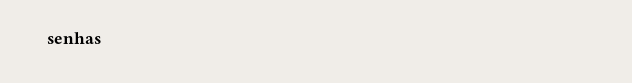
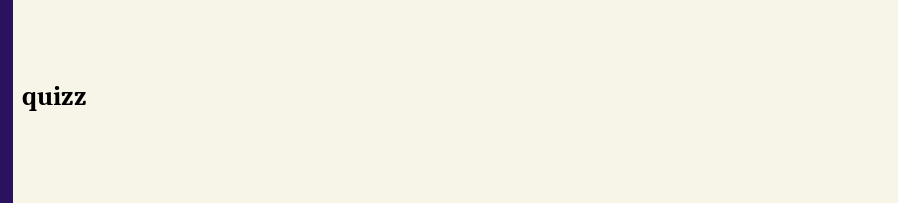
[47,32,101,44] senhas -> [22,86,87,111] quizz

